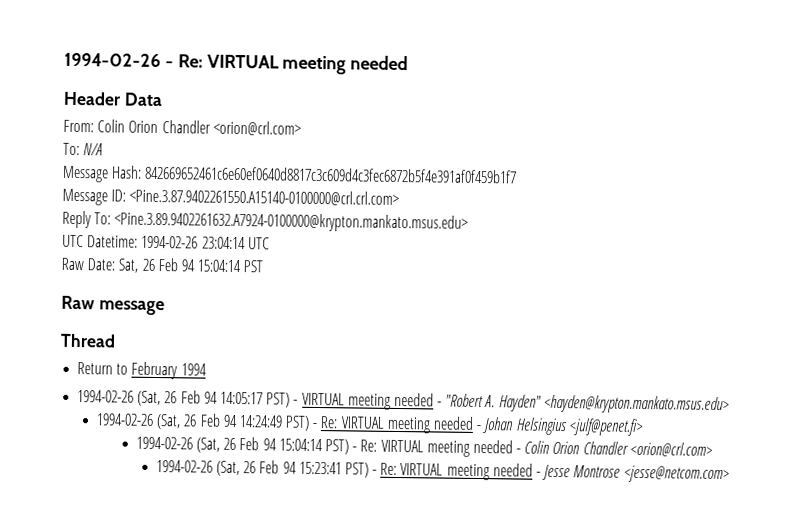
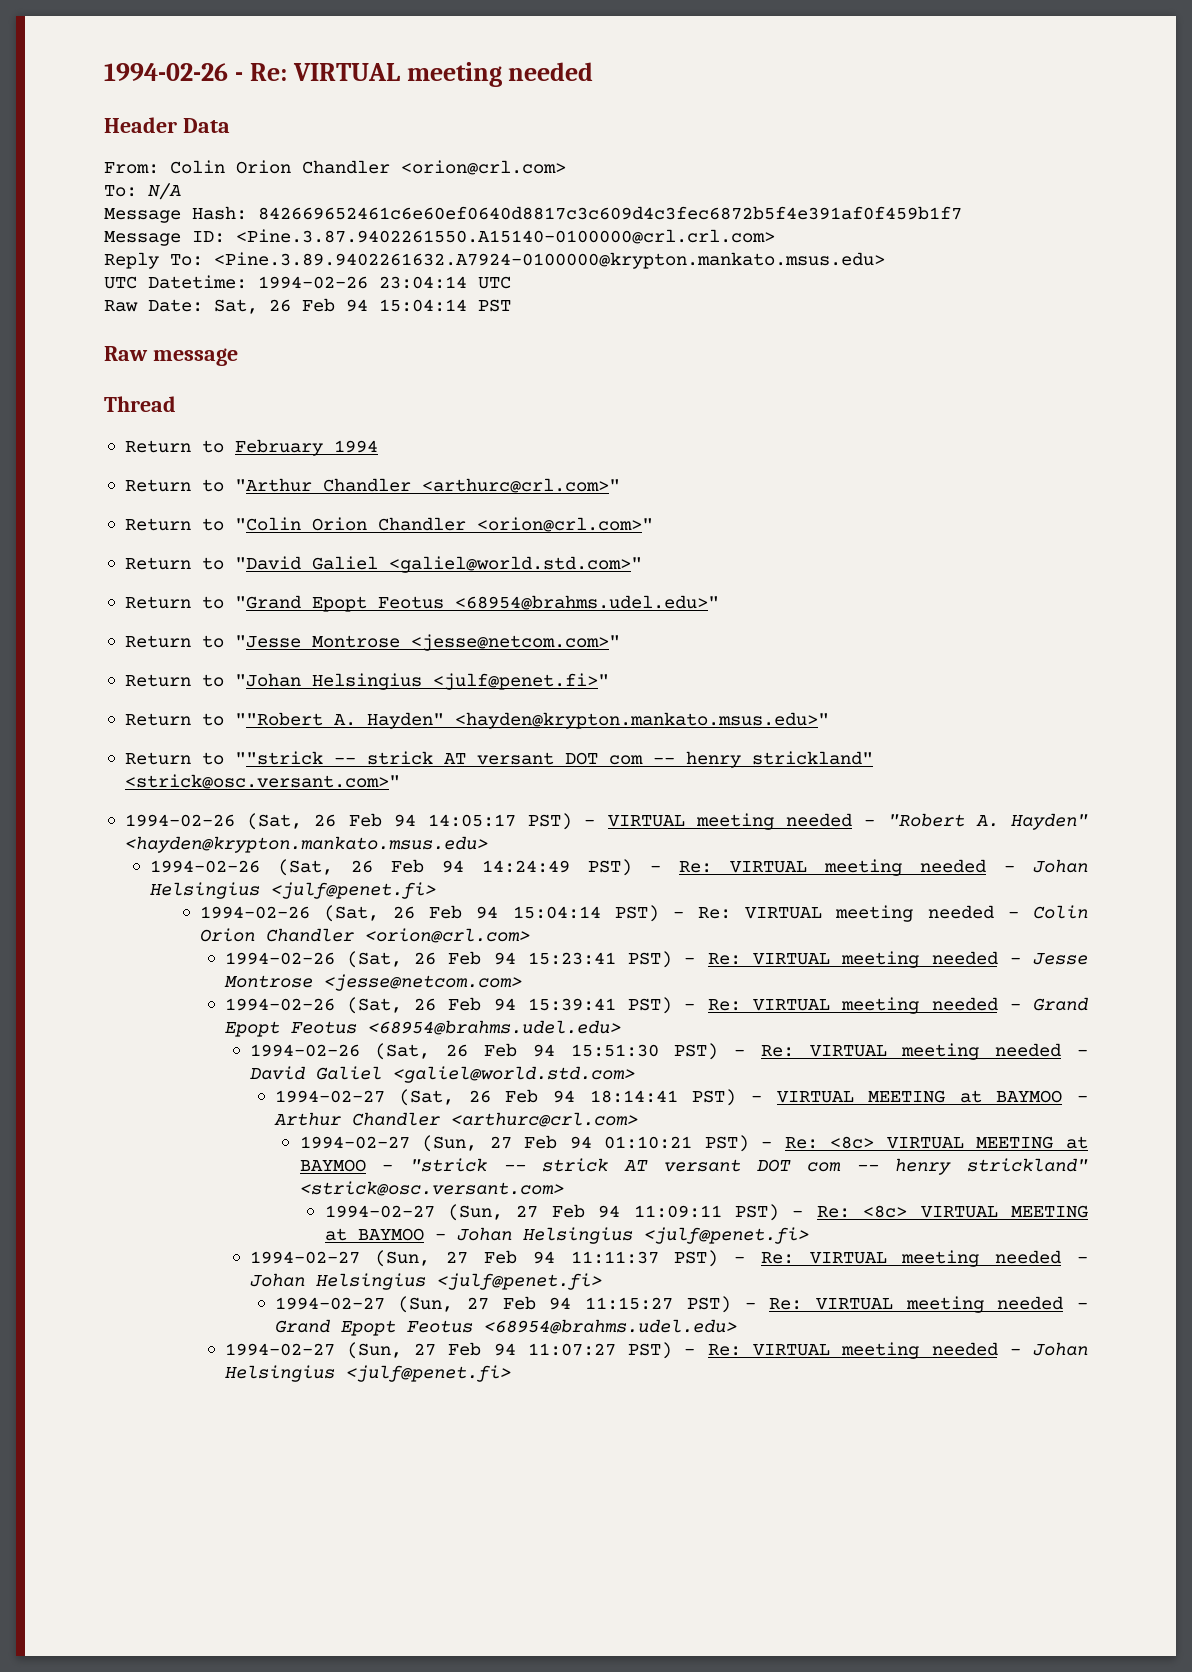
(207, 369) none -> [124,478,620,493] [124,517,653,532] [124,556,642,573] [124,595,719,612] [124,634,620,651] [124,673,609,690] [124,712,829,729] [124,751,873,768] [124,774,400,789] // Return to "Arthur Chandler <arthurc@crl.com>" // Return to "Colin Orion Chandler <orion@crl.com>" // Return to "David Galiel <galiel@world.std.com>" // Return to "Grand Epopt Feotus <68954@brahms.udel.edu>" // Return to "Jesse Montrose <jesse@netcom.com>" // Return to "Johan Helsingius <julf@penet.fi>" // Return to ""Robert A. Hayden" <hayden@krypton.mankato.msus.edu>" // Return to ""strick -- strick AT versant DOT com -- henry strickland" <strick@osc.versant.com>"
(730, 474) none -> [224,997,1088,1014] [224,1020,621,1037] [249,1043,1088,1060] [249,1066,635,1083] [274,1089,1089,1106] [273,1112,638,1127] [299,1135,1088,1152] [299,1158,1088,1175] [299,1181,564,1196] [324,1204,1088,1221] [324,1227,809,1244] [249,1250,1088,1267] [249,1273,602,1290] [274,1296,1088,1313] [274,1319,737,1336] [224,1342,1088,1359] [224,1365,511,1382] // 1994-02-26 (Sat, 26 Feb 94 15:39:41 PST) - Re: VIRTUAL meeting needed - Grand Epopt Feotus <68954@brahms.udel.edu> // 1994-02-26 (Sat, 26 Feb 94 15:51:30 PST) - Re: VIRTUAL meeting needed - David Galiel <galiel@world.std.com> // 1994-02-27 (Sat, 26 Feb 94 18:14:41 PST) - VIRTUAL MEETING at BAYMOO - Arthur Chandler <arthurc@crl.com> // 1994-02-27 (Sun, 27 Feb 94 01:10:21 PST) - Re: <8c> VIRTUAL MEETING at BAYMOO - "strick -- strick AT versant DOT com -- henry strickland" <strick@osc.versant.com> // 1994-02-27 (Sun, 27 Feb 94 11:09:11 PST) - Re: <8c> VIRTUAL MEETING at BAYMOO - Johan Helsingius <julf@penet.fi> // 1994-02-27 (Sun, 27 Feb 94 11:11:37 PST) - Re: VIRTUAL meeting needed - Johan Helsingius <julf@penet.fi> // 1994-02-27 (Sun, 27 Feb 94 11:15:27 PST) - Re: VIRTUAL meeting needed - Grand Epopt Feotus <68954@brahms.udel.edu> // 1994-02-27 (Sun, 27 Feb 94 11:07:27 PST) - Re: VIRTUAL meeting needed - Johan Helsingius <julf@penet.fi>

